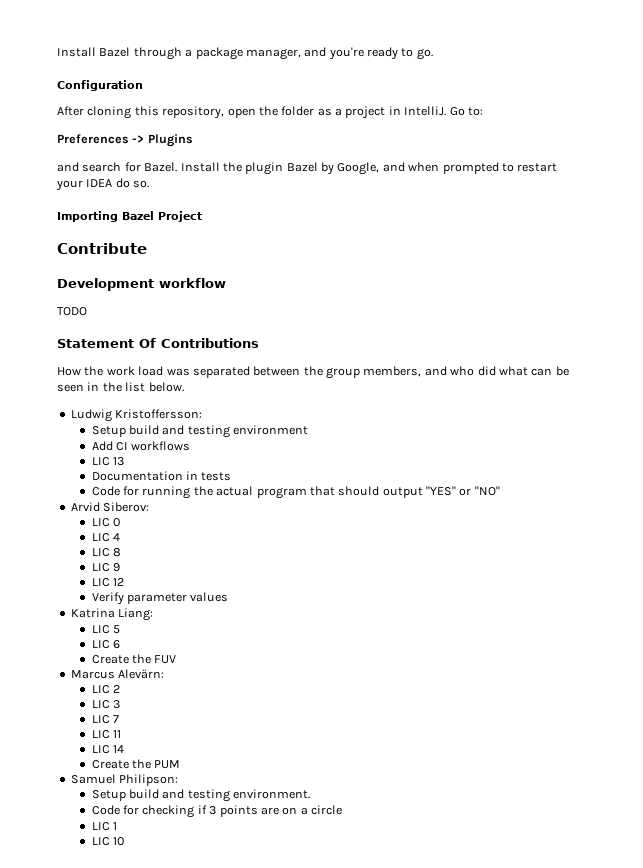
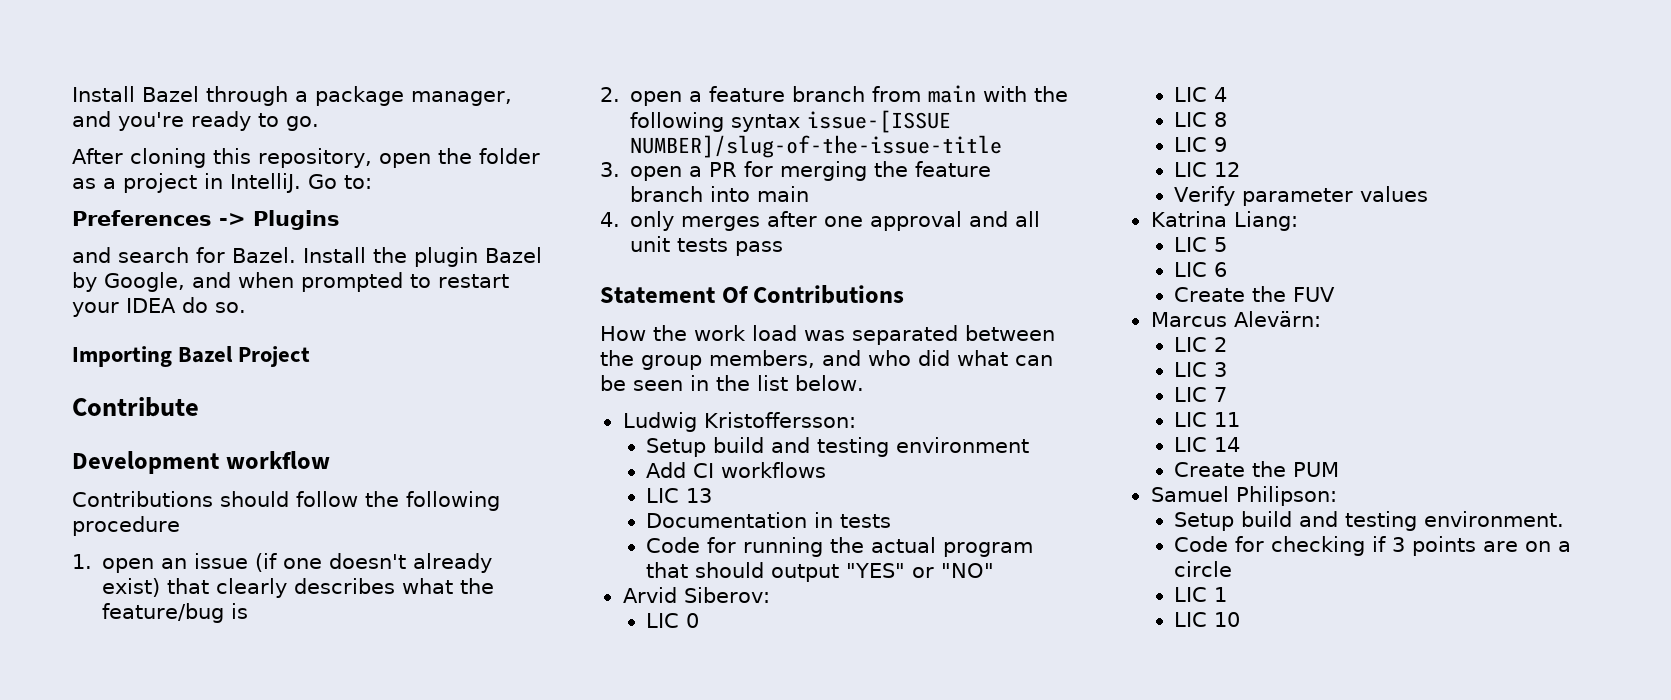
[57,80,143,91] // Configuration -> (319, 123) none
[57,307,87,316] TODO -> [72,491,500,511] [72,516,180,536] [72,553,493,573] [102,578,495,598] [102,603,249,623] [600,85,1069,106] [630,110,952,133] [630,135,1003,158] [600,161,992,181] [630,186,810,202] [600,211,1041,231] [630,236,784,256] Contributions should follow the following procedure // 1. open an issue (if one doesn't already exist) that clearly describes what the feature/bug is // 2. open a feature branch from main with the following syntax issue-[ISSUE NUMBER]/slug-of-the-issue-title // 3. open a PR for merging the feature branch into main // 4. only merges after one approval and all unit tests pass

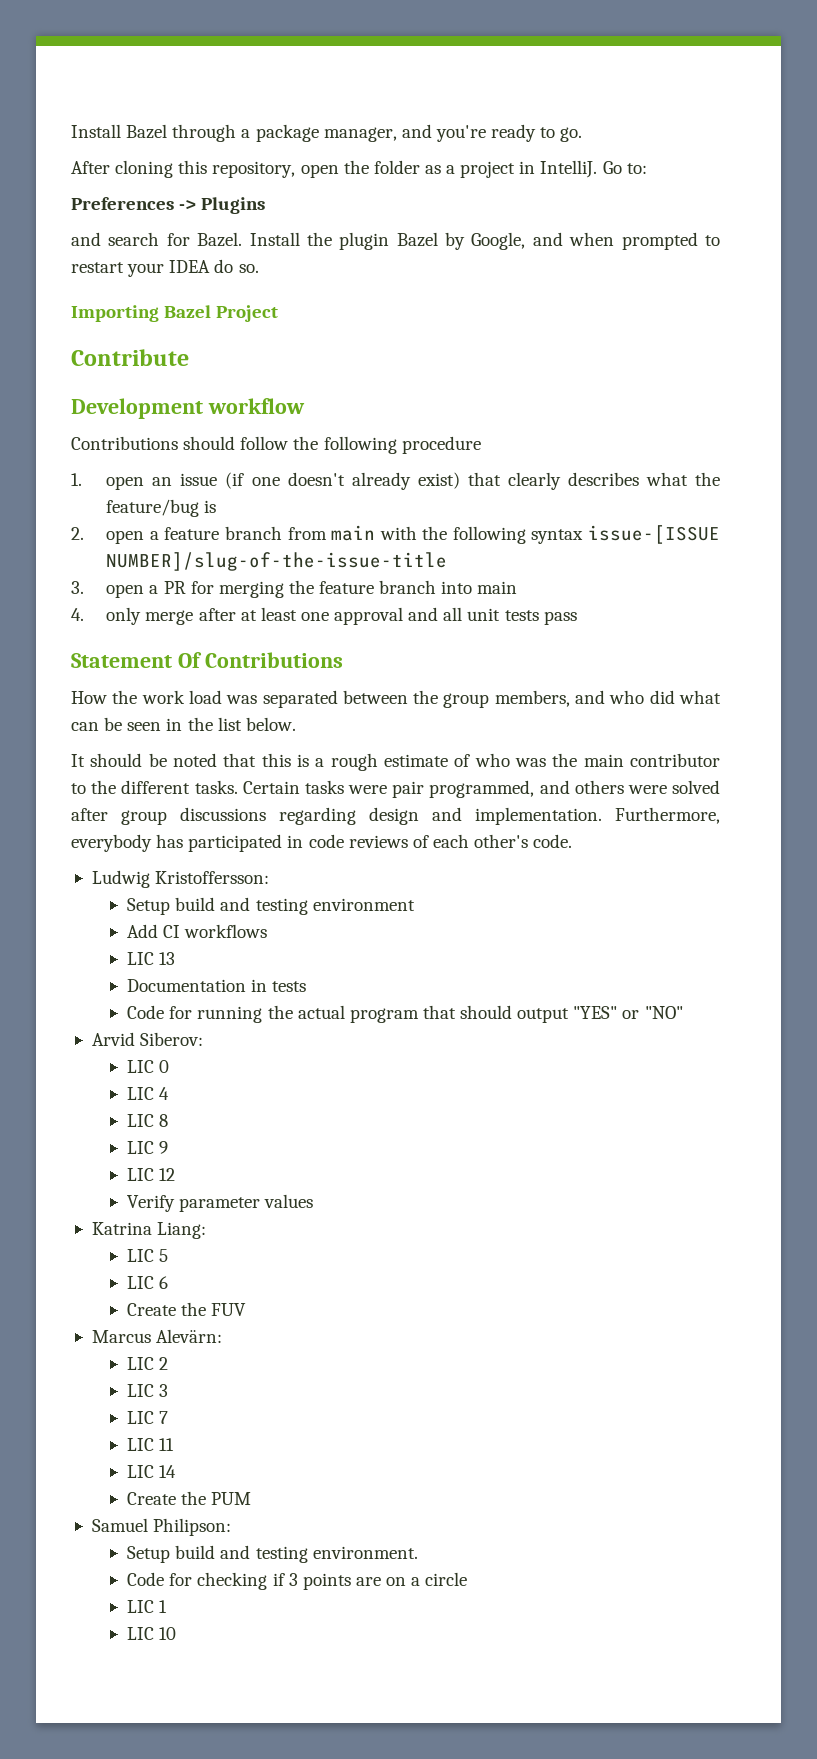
[681,211,818,231] merges after -> [145,607,297,625] merge after at least
(864, 383) none -> [71,753,720,771] [71,780,720,798] [71,807,720,825] [71,834,573,852] // It should be noted that this is a rough estimate of who was the main contributor to the different tasks. Certain tasks were pair programmed, and others were solved after group discussions regarding design and implementation. Furthermore, everybody has participated in code reviews of each other's code.

